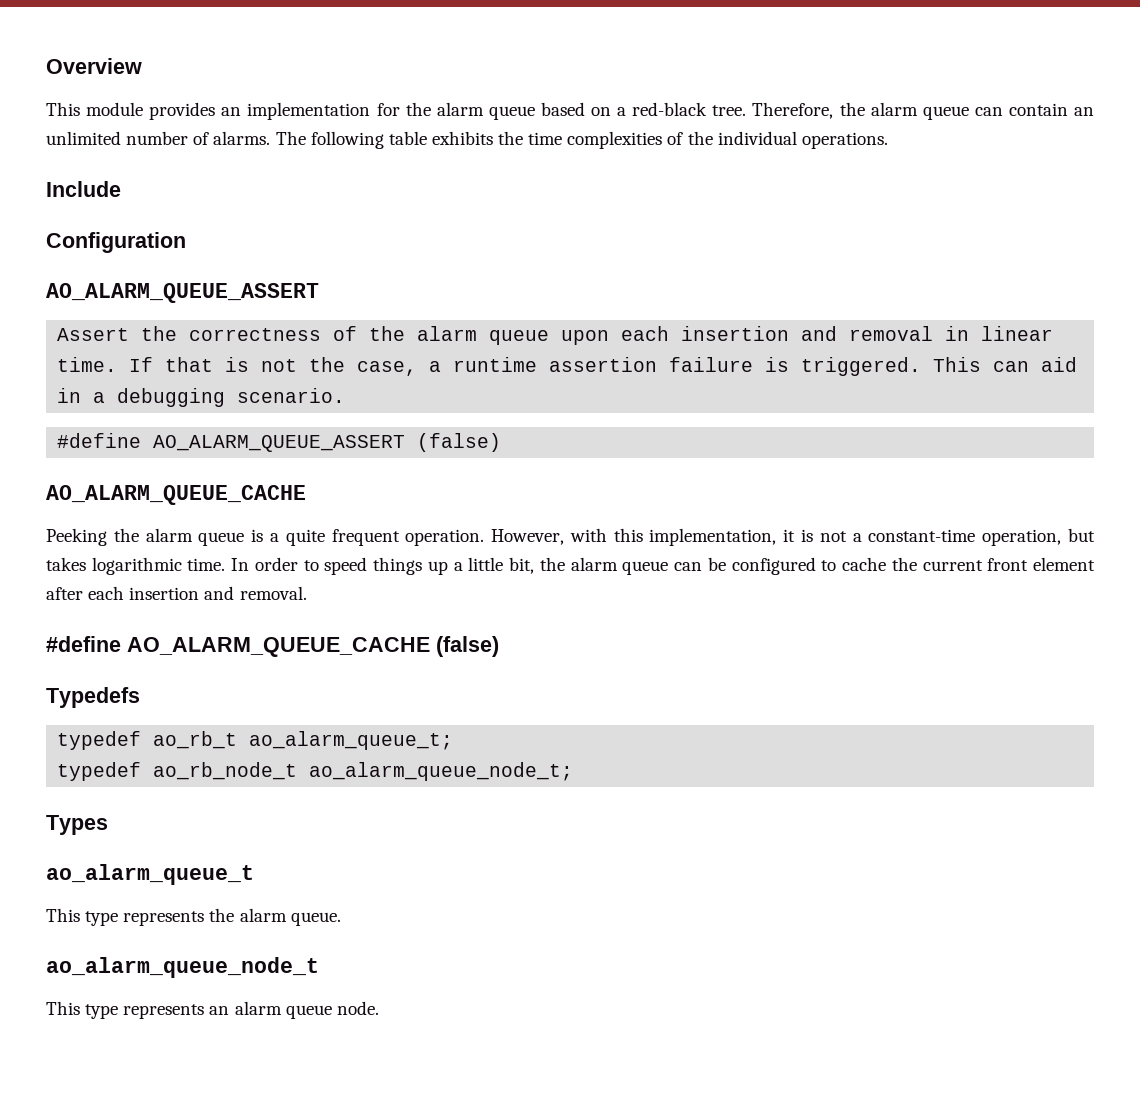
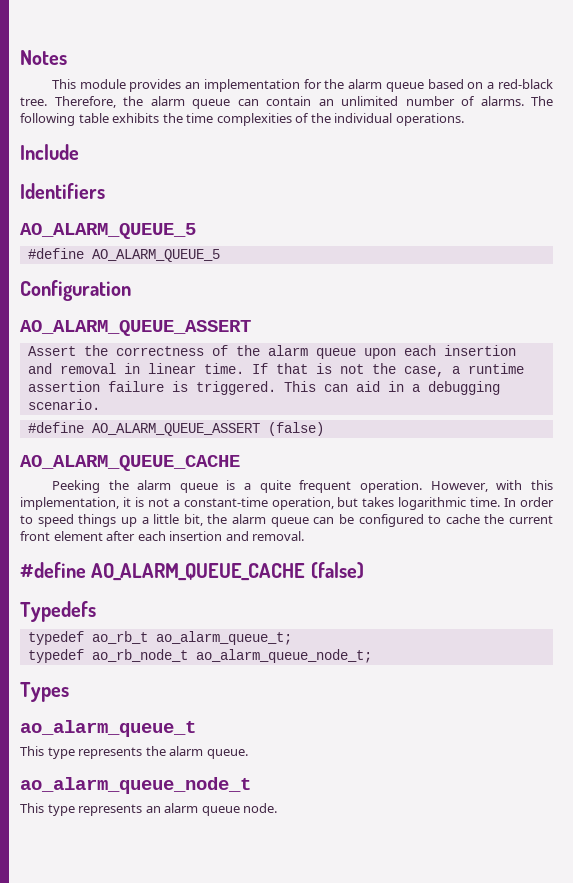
[46,58,142,74] Overview -> [20,50,67,65] Notes
(121, 189) none -> [20,183,105,199] [20,223,196,239] [27,248,220,262] // Identifiers // AO_ALARM_QUEUE_5 // #define AO_ALARM_QUEUE_5

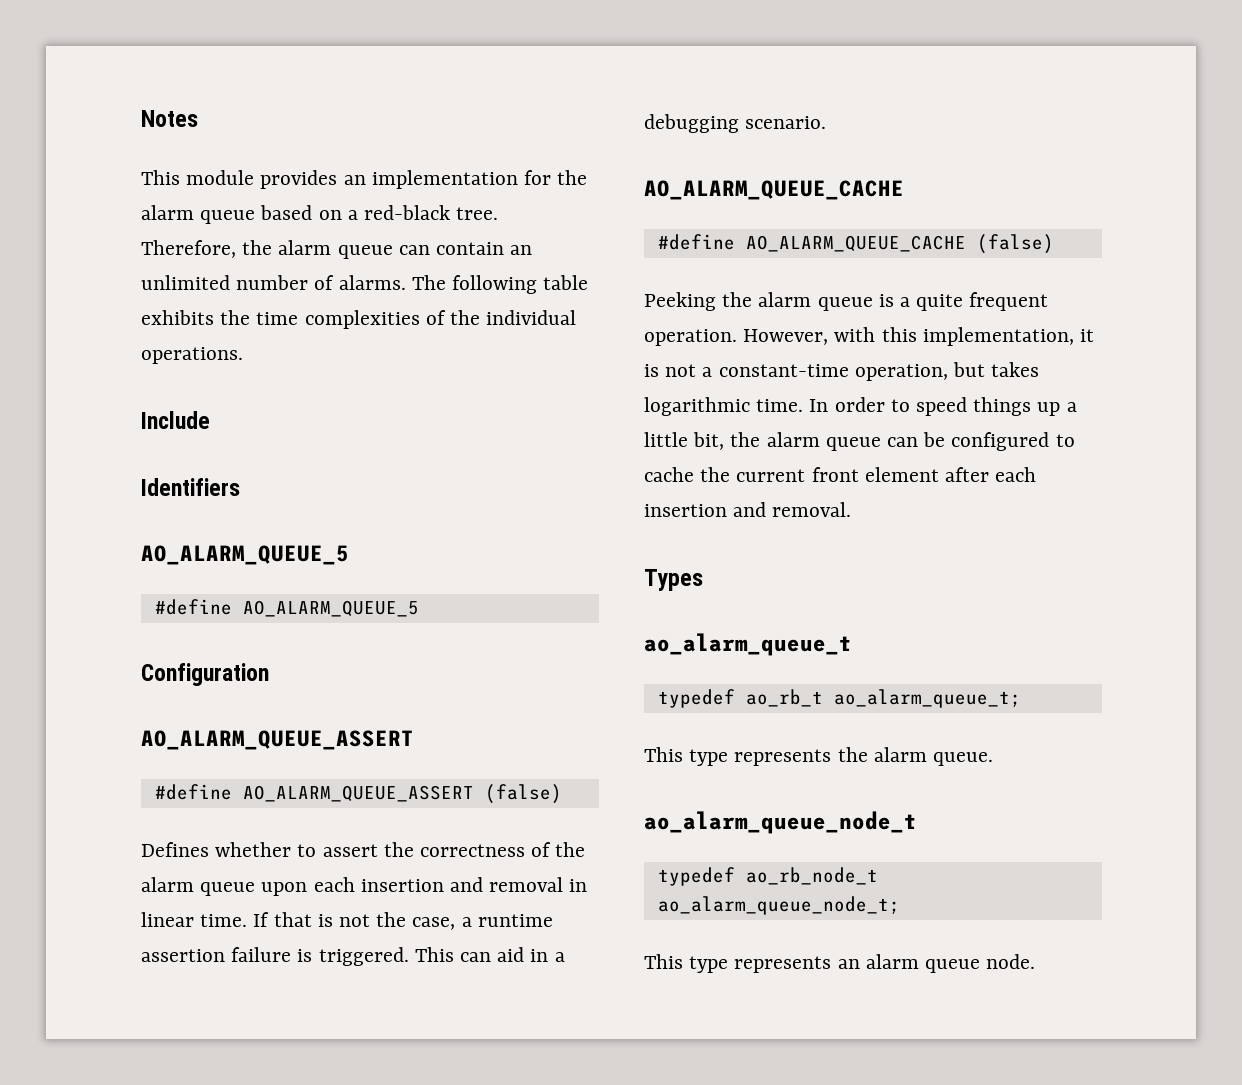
[27,346,76,356] Assert -> [154,784,562,804] [141,842,378,857] #define AO_ALARM_QUEUE_ASSERT (false) // Defines whether to assert
[27,422,324,436] [20,455,240,471] // #define AO_ALARM_QUEUE_ASSERT (false) // AO_ALARM_QUEUE_CACHE -> [644,180,904,200] [657,234,1054,254] // AO_ALARM_QUEUE_CACHE // #define AO_ALARM_QUEUE_CACHE (false)
[20,562,364,581] [20,601,96,622] #define AO_ALARM_QUEUE_CACHE (false) // Typedefs -> [644,569,703,591] [644,633,852,656] Types // ao_alarm_queue_t
[27,649,372,663] [20,682,69,702] [20,720,196,737] // typedef ao_rb_node_t ao_alarm_queue_node_t; // Types // ao_alarm_queue_t -> (1021, 698) none
(251, 785) none -> [657,867,878,886] [657,896,900,915] // typedef ao_rb_node_t ao_alarm_queue_node_t;

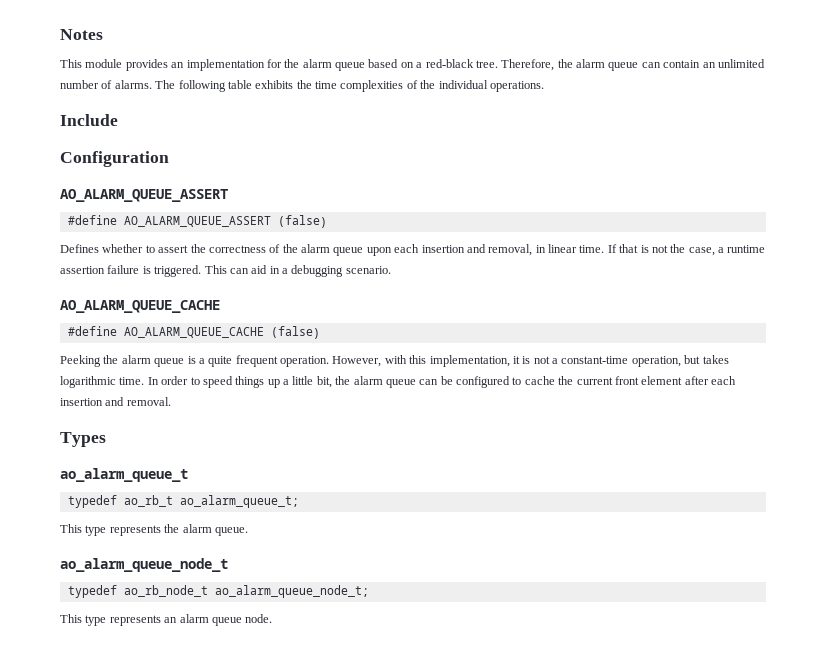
[141,478,240,496] [141,545,349,565] [154,599,419,617] // Identifiers // AO_ALARM_QUEUE_5 // #define AO_ALARM_QUEUE_5 -> (118, 120) none
[489,877,564,892] removal -> [488,244,533,256] removal,

